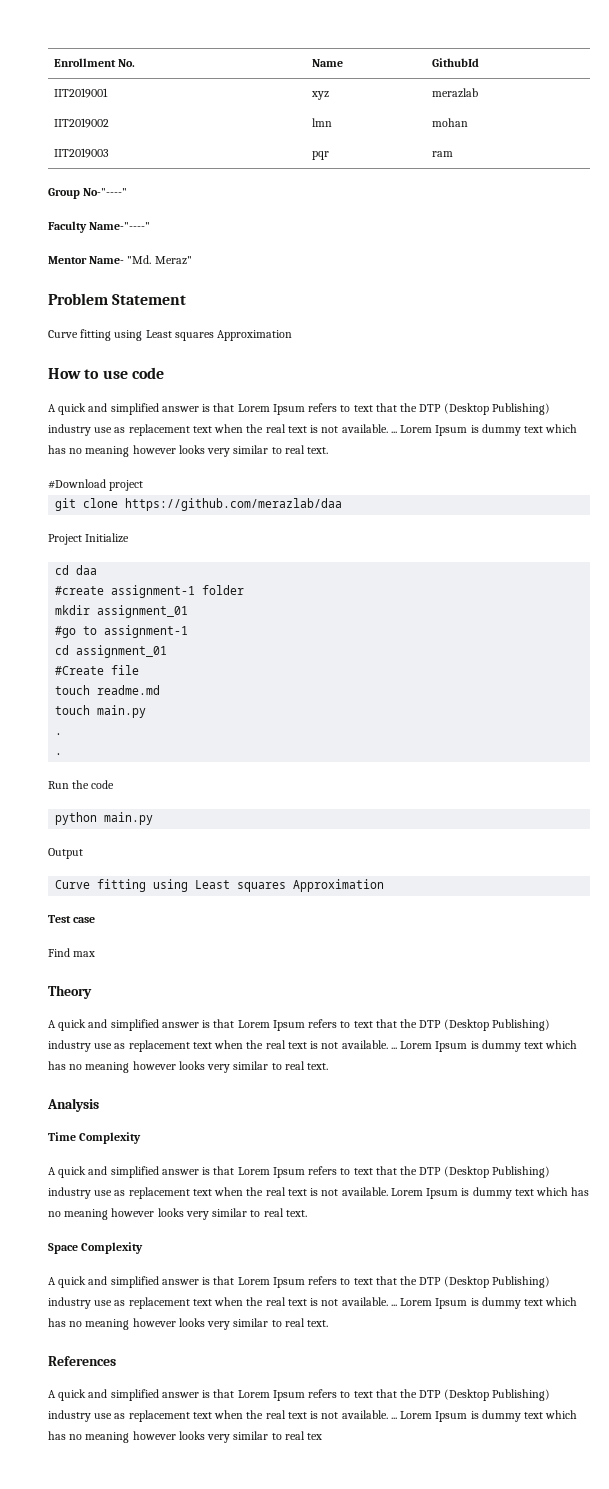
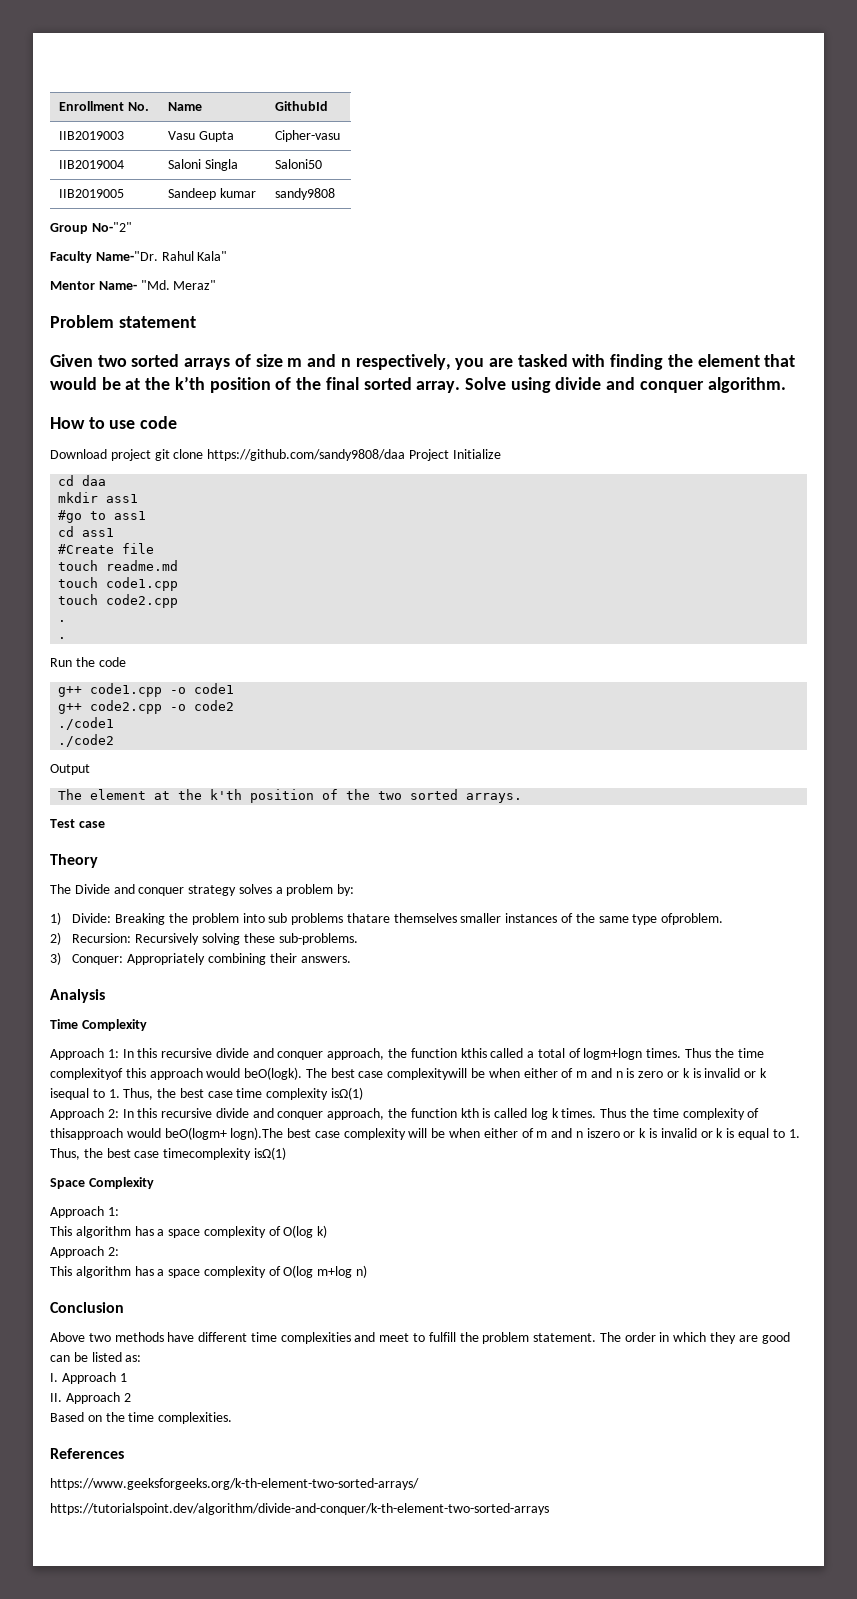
[53,88,108,98] [310,91,329,100] [431,88,478,98] [53,118,109,128] [311,118,332,127] [431,118,468,127] [53,148,109,158] [311,151,329,160] [431,151,453,157] IIT2019001 | xyz | merazlab // IIT2019002 | lmn | mohan // IIT2019003 | pqr | ram -> [58,131,124,140] [167,131,234,142] [274,130,340,142] [58,160,124,169] [167,159,238,171] [274,159,322,169] [58,189,124,198] [167,188,256,200] [274,188,335,200] IIB2019003 | Vasu Gupta | Cipher-vasu // IIB2019004 | Saloni Singla | Saloni50 // IIB2019005 | Sandeep kumar | sandy9808
[83,188,128,196] No-"----" -> [91,222,132,232] No-"2"
[89,222,151,230] Name-"----" -> [95,251,228,261] Name-"Dr. Rahul Kala"
[112,294,187,305] [48,329,293,341] [48,367,164,379] [48,403,550,415] [48,424,578,436] [48,445,329,457] [48,479,106,489] Statement // Curve fitting using Least squares Approximation // How to use code // A quick and simplified answer is that Lorem Ipsum refers to text that the DTP (Desktop Publishing) industry use as replacement text when the real text is not available. ... Lorem Ipsum is dummy text which has no meaning however looks very similar to real text. // #Download -> [118,316,196,328] [50,354,796,370] [50,376,786,393] [50,416,178,429] [50,449,107,459] statement // Given two sorted arrays of size m and n respectively, you are tasked with finding the element that would be at the k’th position of the final sorted array. Solve using divide and conquer algorithm. // How to use code // Download
(144, 485) // -> (151, 455) none
[125,498,343,511] https://github.com/merazlab/daa // -> [207,449,406,461] https://github.com/sandy9808/daa
[55,585,245,598] // #create assignment-1 folder -> (107, 480) none
[97,605,189,618] assignment_01 -> [106,494,139,503] ass1
[104,625,189,638] [55,645,168,658] assignment-1 // cd assignment_01 -> [114,511,147,520] [58,526,115,537] ass1 // cd ass1
[97,705,147,718] main.py -> [106,577,179,591] [58,594,179,608] code1.cpp // touch code2.cpp
[55,812,154,825] [48,848,83,859] [55,879,385,892] python main.py // Output // Curve fitting using Least squares Approximation -> [58,683,235,697] [58,700,235,714] [58,717,115,730] [58,734,115,747] [50,764,90,775] [58,789,523,803] g++ code1.cpp -o code1 // g++ code2.cpp -o code2 // ./code1 // ./code2 // Output // The element at the k'th position of the two sorted arrays.
[48,948,96,957] // Find max -> (105, 824) none
[48,1019,550,1031] [48,1040,578,1052] [48,1061,329,1073] [47,1098,99,1112] [48,1132,142,1144] [48,1166,550,1178] [48,1187,590,1199] [48,1208,307,1220] [48,1242,144,1254] [48,1276,550,1288] [48,1297,578,1309] [48,1318,329,1330] [48,1356,116,1366] [48,1389,550,1401] [48,1410,578,1422] [48,1431,323,1443] A quick and simplified answer is that Lorem Ipsum refers to text that the DTP (Desktop Publishing) industry use as replacement text when the real text is not available. ... Lorem Ipsum is dummy text which has no meaning however looks very similar to real text. // Analysis // Time Complexity // A quick and simplified answer is that Lorem Ipsum refers to text that the DTP (Desktop Publishing) industry use as replacement text when the real text is not available. Lorem Ipsum is dummy text which has no meaning however looks very similar to real text. // Space Complexity // A quick and simplified answer is that Lorem Ipsum refers to text that the DTP (Desktop Publishing) industry use as replacement text when the real text is not available. ... Lorem Ipsum is dummy text which has no meaning however looks very similar to real text. // References // A quick and simplified answer is that Lorem Ipsum refers to text that the DTP (Desktop Publishing) industry use as replacement text when the real text is not available. ... Lorem Ipsum is dummy text which has no meaning however looks very similar to real tex -> [50,884,355,896] [50,912,724,925] [50,932,358,945] [50,952,351,965] [50,989,105,1003] [50,1019,147,1031] [50,1048,764,1060] [50,1067,767,1080] [50,1087,364,1100] [50,1108,760,1120] [50,1127,800,1140] [50,1147,286,1160] [50,1177,154,1189] [50,1206,119,1218] [50,1225,328,1238] [50,1246,119,1258] [50,1265,368,1278] [50,1302,124,1313] [50,1332,790,1344] [50,1352,142,1362] [50,1372,127,1384] [50,1392,131,1404] [50,1412,233,1424] [50,1448,124,1459] [50,1478,419,1490] [50,1503,549,1515] The Divide and conquer strategy solves a problem by: // 1) Divide: Breaking the problem into sub problems thatare themselves smaller instances of the same type ofproblem. // 2) Recursion: Recursively solving these sub-problems. // 3) Conquer: Appropriately combining their answers. // Analysis // Time Complexity // Approach 1: In this recursive divide and conquer approach, the function kthis called a total of logm+logn times. Thus the time complexityof this approach would beO(logk). The best case complexitywill be when either of m and n is zero or k is invalid or k isequal to 1. Thus, the best case time complexity isΩ(1) // Approach 2: In this recursive divide and conquer approach, the function kth is called log k times. Thus the time complexity of thisapproach would beO(logm+ logn).The best case complexity will be when either of m and n iszero or k is invalid or k is equal to 1. Thus, the best case timecomplexity isΩ(1) // Space Complexity // Approach 1: // This algorithm has a space complexity of O(log k) // Approach 2: // This algorithm has a space complexity of O(log m+log n) // Conclusion // Above two methods have different time complexities and meet to fulfill the problem statement. The order in which they are good can be listed as: // I. Approach 1 // II. Approach 2 // Based on the time complexities. // References // https://www.geeksforgeeks.org/k-th-element-two-sorted-arrays/ // https://tutorialspoint.dev/algorithm/divide-and-conquer/k-th-element-two-sorted-arrays

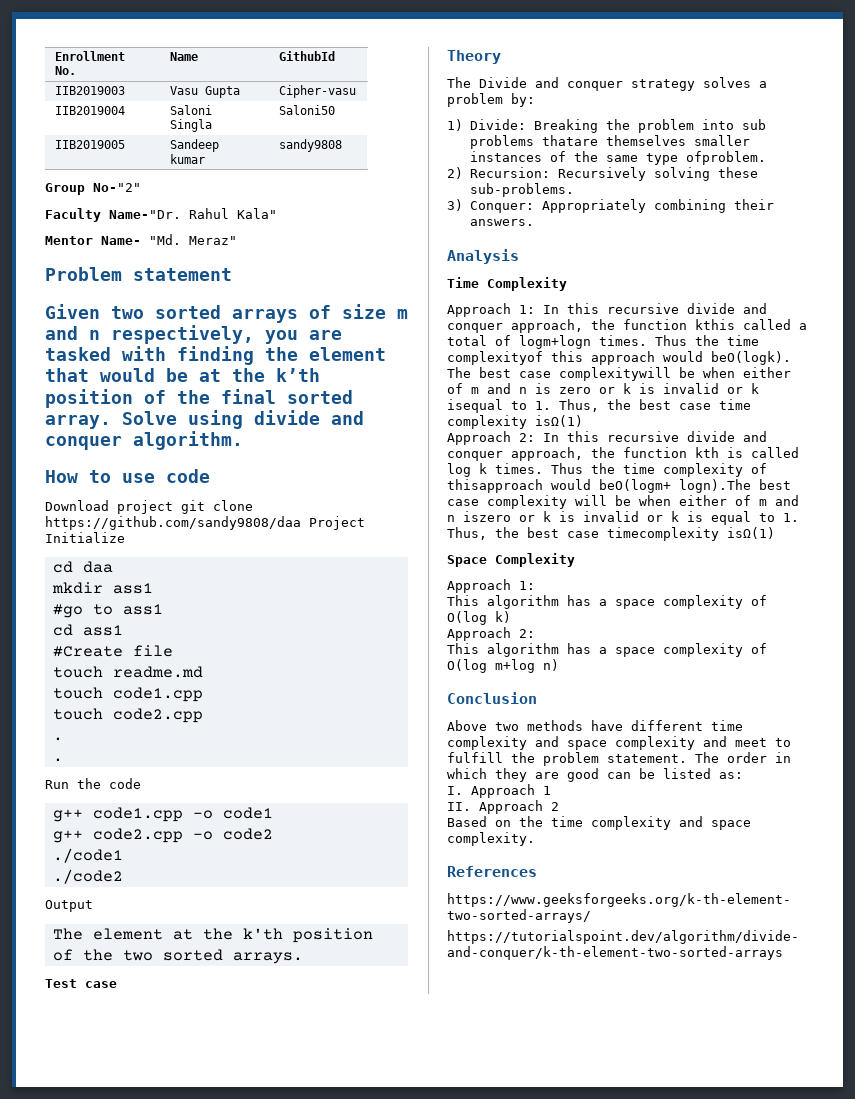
[280,1332,351,1344] complexities -> [447,736,695,750] complexity and space complexity
[158,1412,233,1424] complexities. -> [591,816,751,830] [447,832,535,846] complexity and space complexity.

